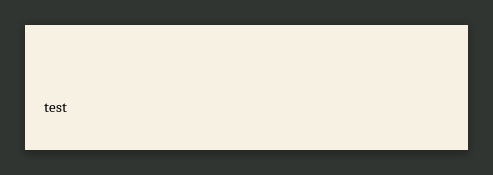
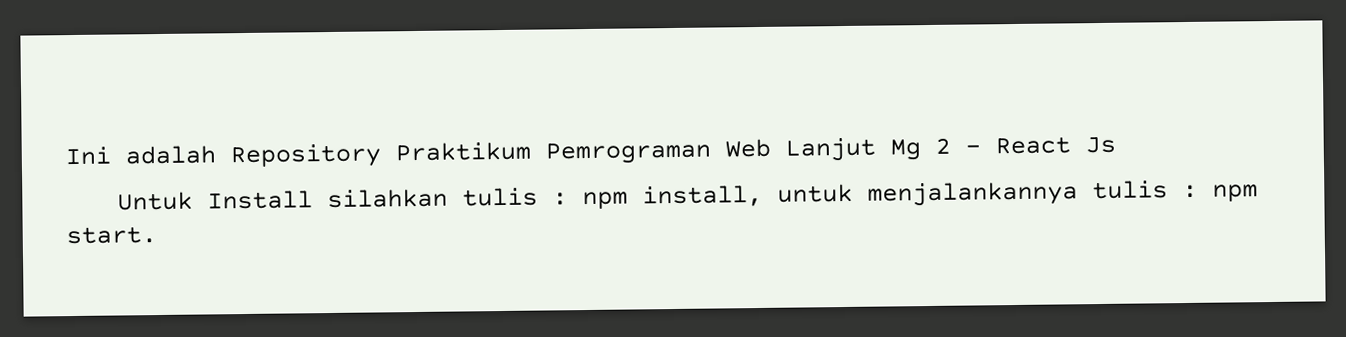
[44,103,67,112] test -> [65,136,1116,169] [117,180,1259,211] [66,226,157,245] Ini adalah Repository Praktikum Pemrograman Web Lanjut Mg 2 - React Js // Untuk Install silahkan tulis : npm install, untuk menjalankannya tulis : npm start.

